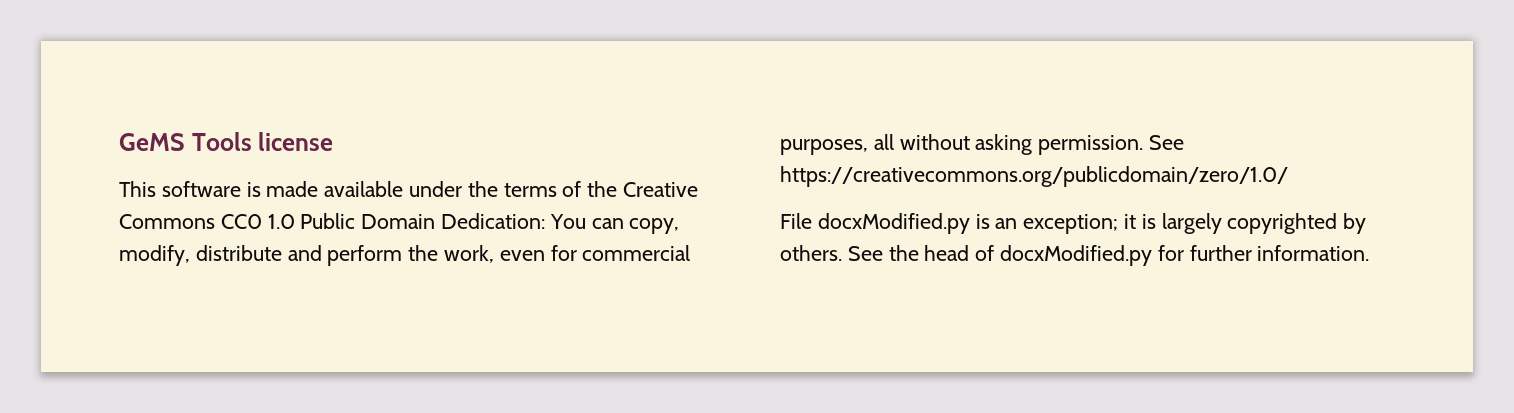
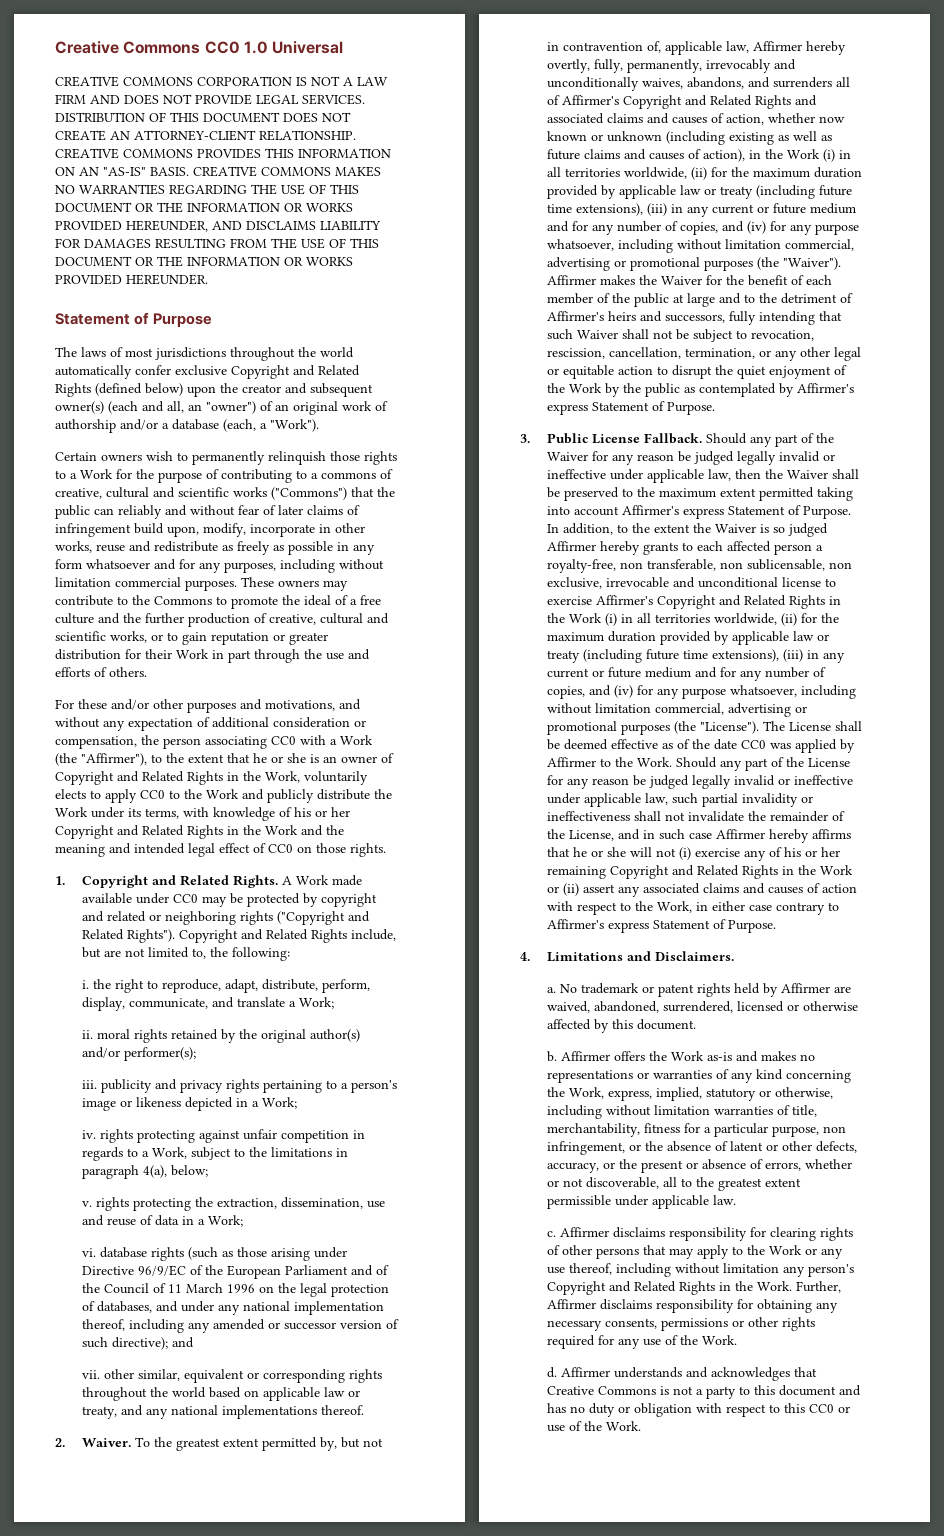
[119,132,334,151] [119,181,699,197] [119,213,680,234] [119,245,691,266] [780,134,1185,155] [780,166,1288,187] [780,213,1367,234] [780,245,1370,266] GeMS Tools license // This software is made available under the terms of the Creative Commons CC0 1.0 Public Domain Dedication: You can copy, modify, distribute and perform the work, even for commercial purposes, all without asking permission. See https://creativecommons.org/publicdomain/zero/1.0/ // File docxModified.py is an exception; it is largely copyrighted by others. See the head of docxModified.py for further information. -> [55,41,344,54] [55,76,388,87] [55,94,365,105] [55,112,351,123] [55,130,356,141] [55,148,391,159] [55,166,381,177] [55,184,359,195] [55,202,353,213] [55,220,381,232] [55,238,379,249] [55,256,353,267] [55,274,208,285] [55,312,213,327] [55,347,354,361] [55,365,360,379] [55,383,373,397] [55,401,388,415] [55,419,319,433] [55,451,397,465] [55,469,393,483] [55,487,395,500] [55,505,360,519] [55,523,365,537] [55,541,375,555] [55,559,384,573] [55,577,348,591] [55,595,381,609] [55,613,389,627] [55,631,328,645] [55,649,370,663] [55,667,147,677] [55,699,361,713] [55,717,366,731] [55,735,373,749] [55,753,394,766] [55,771,368,785] [55,789,392,803] [55,807,350,821] [55,825,344,839] [55,843,386,857] [55,875,362,888] [81,893,377,907] [81,911,370,925] [81,929,396,943] [81,947,290,961] [81,979,370,993] [81,997,334,1011] [81,1029,360,1043] [81,1047,196,1061] [81,1079,397,1093] [81,1097,297,1111] [81,1129,365,1143] [81,1147,348,1161] [81,1165,208,1179] [81,1197,385,1211] [81,1215,243,1227] [81,1247,347,1261] [81,1265,389,1279] [81,1283,389,1297] [81,1301,384,1315] [81,1319,399,1333] [81,1337,194,1350] [81,1369,382,1383] [81,1387,360,1401] [81,1405,364,1419] [55,1437,383,1451] [546,41,846,55] [546,59,796,73] [546,77,850,91] [546,95,817,109] [546,113,845,125] [546,131,832,145] [546,149,851,162] [546,167,862,180] [546,185,852,199] [546,203,856,217] [546,221,859,235] [546,239,854,253] [546,257,841,271] [546,275,832,286] [546,293,853,307] [546,311,842,325] [546,329,814,342] [546,347,861,361] [546,365,847,379] [546,383,854,397] [546,401,715,415] [520,433,834,447] [546,451,835,465] [546,469,859,483] [546,487,853,501] [546,505,851,519] [546,523,828,537] [546,541,823,555] [546,559,852,573] [546,577,836,589] [546,595,841,609] [546,613,839,626] [546,631,829,645] [546,649,845,663] [546,667,826,681] [546,685,856,699] [546,703,807,717] [546,721,862,735] [546,739,855,753] [546,757,850,771] [546,775,853,789] [546,793,813,807] [546,811,845,822] [546,829,851,843] [546,847,840,861] [546,865,853,879] [546,883,857,897] [546,901,839,915] [546,919,776,933] [520,951,734,962] [546,983,851,997] [546,1001,858,1013] [546,1019,696,1033] [546,1051,815,1062] [546,1069,851,1083] [546,1087,833,1101] [546,1105,817,1119] [546,1123,846,1137] [546,1141,857,1155] [546,1159,852,1173] [546,1177,801,1191] [546,1195,736,1209] [546,1227,853,1241] [546,1245,843,1259] [546,1263,854,1277] [546,1281,841,1295] [546,1299,838,1313] [546,1317,815,1331] [546,1335,737,1349] [546,1367,817,1381] [546,1385,861,1399] [546,1403,850,1417] [546,1421,641,1432] Creative Commons CC0 1.0 Universal // CREATIVE COMMONS CORPORATION IS NOT A LAW FIRM AND DOES NOT PROVIDE LEGAL SERVICES. DISTRIBUTION OF THIS DOCUMENT DOES NOT CREATE AN ATTORNEY-CLIENT RELATIONSHIP. CREATIVE COMMONS PROVIDES THIS INFORMATION ON AN "AS-IS" BASIS. CREATIVE COMMONS MAKES NO WARRANTIES REGARDING THE USE OF THIS DOCUMENT OR THE INFORMATION OR WORKS PROVIDED HEREUNDER, AND DISCLAIMS LIABILITY FOR DAMAGES RESULTING FROM THE USE OF THIS DOCUMENT OR THE INFORMATION OR WORKS PROVIDED HEREUNDER. // Statement of Purpose // The laws of most jurisdictions throughout the world automatically confer exclusive Copyright and Related Rights (defined below) upon the creator and subsequent owner(s) (each and all, an "owner") of an original work of authorship and/or a database (each, a "Work"). // Certain owners wish to permanently relinquish those rights to a Work for the purpose of contributing to a commons of creative, cultural and scientific works ("Commons") that the public can reliably and without fear of later claims of infringement build upon, modify, incorporate in other works, reuse and redistribute as freely as possible in any form whatsoever and for any purposes, including without limitation commercial purposes. These owners may contribute to the Commons to promote the ideal of a free culture and the further production of creative, cultural and scientific works, or to gain reputation or greater distribution for their Work in part through the use and efforts of others. // For these and/or other purposes and motivations, and without any expectation of additional consideration or compensation, the person associating CC0 with a Work (the "Affirmer"), to the extent that he or she is an owner of Copyright and Related Rights in the Work, voluntarily elects to apply CC0 to the Work and publicly distribute the Work under its terms, with knowledge of his or her Copyright and Related Rights in the Work and the meaning and intended legal effect of CC0 on those rights. // 1. Copyright and Related Rights. A Work made available under CC0 may be protected by copyright and related or neighboring rights ("Copyright and Related Rights"). Copyright and Related Rights include, but are not limited to, the following: // i. the right to reproduce, adapt, distribute, perform, display, communicate, and translate a Work; // ii. moral rights retained by the original author(s) and/or performer(s); // iii. publicity and privacy rights pertaining to a person's image or likeness depicted in a Work; // iv. rights protecting against unfair competition in regards to a Work, subject to the limitations in paragraph 4(a), below; // v. rights protecting the extraction, dissemination, use and reuse of data in a Work; // vi. database rights (such as those arising under Directive 96/9/EC of the European Parliament and of the Council of 11 March 1996 on the legal protection of databases, and under any national implementation thereof, including any amended or successor version of such directive); and // vii. other similar, equivalent or corresponding rights throughout the world based on applicable law or treaty, and any national implementations thereof. // 2. Waiver. To the greatest extent permitted by, but not in contravention of, applicable law, Affirmer hereby overtly, fully, permanently, irrevocably and unconditionally waives, abandons, and surrenders all of Affirmer's Copyright and Related Rights and associated claims and causes of action, whether now known or unknown (including existing as well as future claims and causes of action), in the Work (i) in all territories worldwide, (ii) for the maximum duration provided by applicable law or treaty (including future time extensions), (iii) in any current or future medium and for any number of copies, and (iv) for any purpose whatsoever, including without limitation commercial, advertising or promotional purposes (the "Waiver"). Affirmer makes the Waiver for the benefit of each member of the public at large and to the detriment of Affirmer's heirs and successors, fully intending that such Waiver shall not be subject to revocation, rescission, cancellation, termination, or any other legal or equitable action to disrupt the quiet enjoyment of the Work by the public as contemplated by Affirmer's express Statement of Purpose. // 3. Public License Fallback. Should any part of the Waiver for any reason be judged legally invalid or ineffective under applicable law, then the Waiver shall be preserved to the maximum extent permitted taking into account Affirmer's express Statement of Purpose. In addition, to the extent the Waiver is so judged Affirmer hereby grants to each affected person a royalty-free, non transferable, non sublicensable, non exclusive, irrevocable and unconditional license to exercise Affirmer's Copyright and Related Rights in the Work (i) in all territories worldwide, (ii) for the maximum duration provided by applicable law or treaty (including future time extensions), (iii) in any current or future medium and for any number of copies, and (iv) for any purpose whatsoever, including without limitation commercial, advertising or promotional purposes (the "License"). The License shall be deemed effective as of the date CC0 was applied by Affirmer to the Work. Should any part of the License for any reason be judged legally invalid or ineffective under applicable law, such partial invalidity or ineffectiveness shall not invalidate the remainder of the License, and in such case Affirmer hereby affirms that he or she will not (i) exercise any of his or her remaining Copyright and Related Rights in the Work or (ii) assert any associated claims and causes of action with respect to the Work, in either case contrary to Affirmer's express Statement of Purpose. // 4. Limitations and Disclaimers. // a. No trademark or patent rights held by Affirmer are waived, abandoned, surrendered, licensed or otherwise affected by this document. // b. Affirmer offers the Work as-is and makes no representations or warranties of any kind concerning the Work, express, implied, statutory or otherwise, including without limitation warranties of title, merchantability, fitness for a particular purpose, non infringement, or the absence of latent or other defects, accuracy, or the present or absence of errors, whether or not discoverable, all to the greatest extent permissible under applicable law. // c. Affirmer disclaims responsibility for clearing rights of other persons that may apply to the Work or any use thereof, including without limitation any person's Copyright and Related Rights in the Work. Further, Affirmer disclaims responsibility for obtaining any necessary consents, permissions or other rights required for any use of the Work. // d. Affirmer understands and acknowledges that Creative Commons is not a party to this document and has no duty or obligation with respect to this CC0 or use of the Work.

